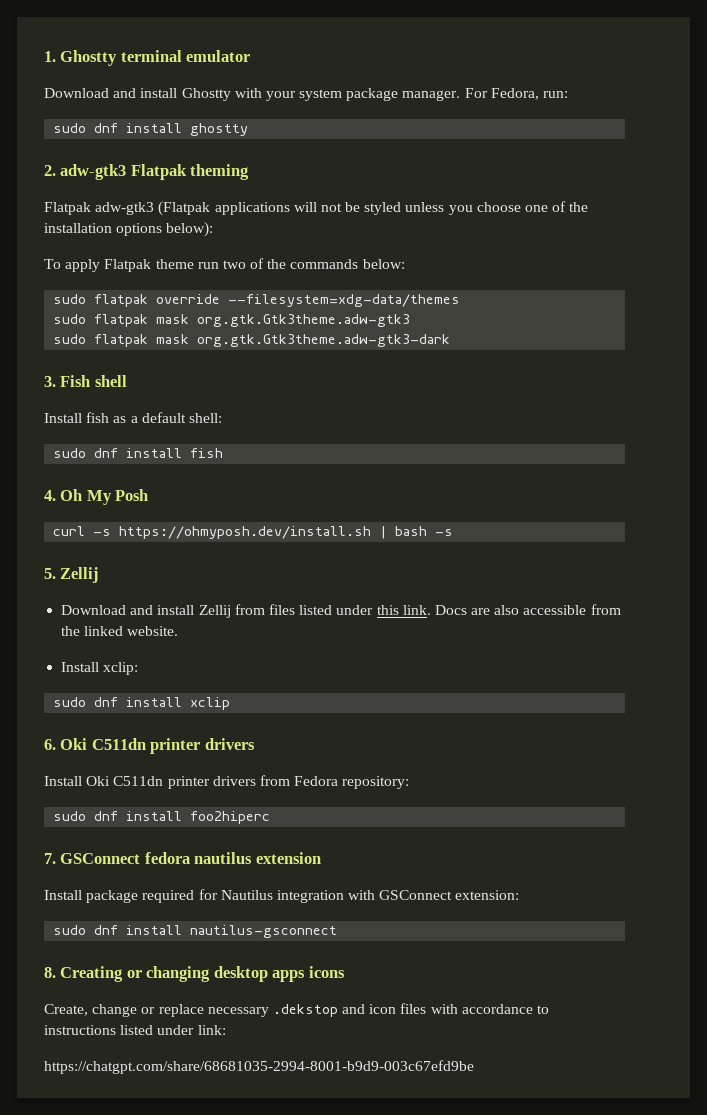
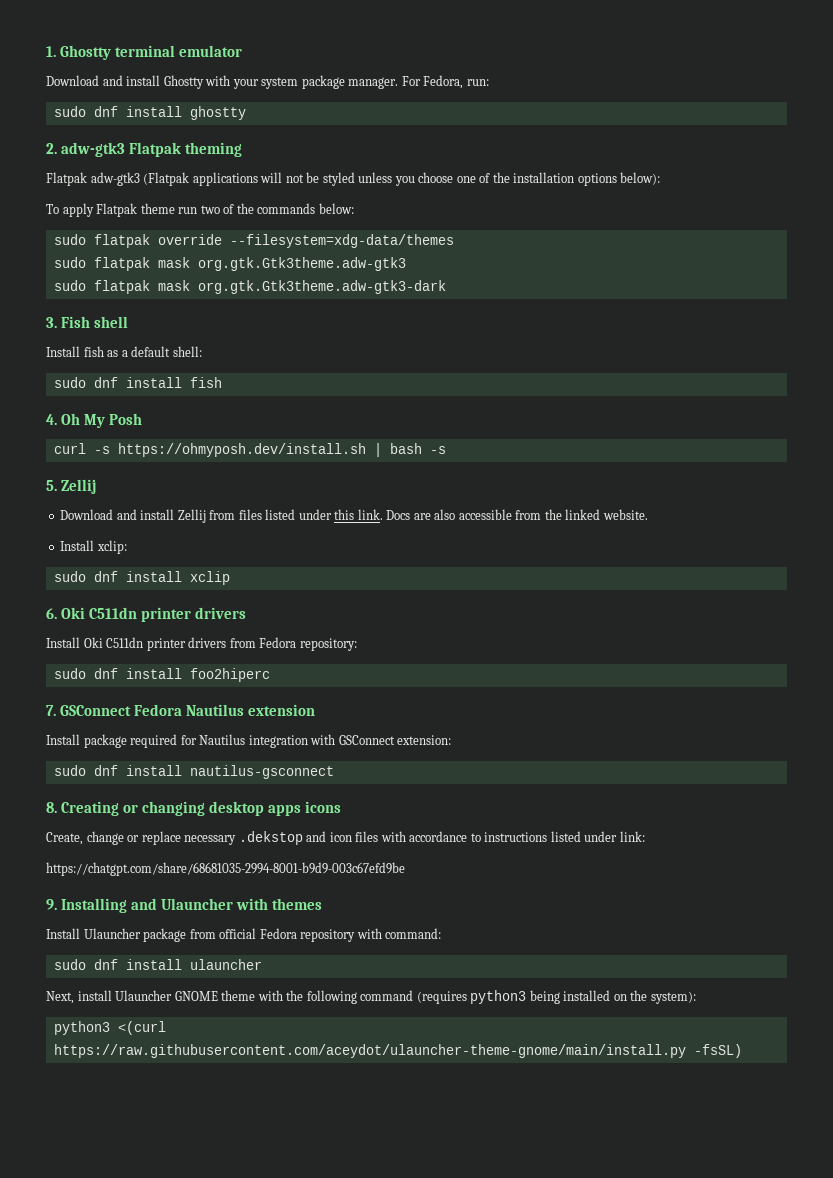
[144,852,253,864] fedora nautilus -> [134,704,245,716] Fedora Nautilus
(474, 1067) none -> [46,898,323,913] [46,928,442,942] [53,959,262,970] [46,990,696,1004] [53,1021,166,1035] [53,1044,742,1058] // 9. Installing and Ulauncher with themes // Install Ulauncher package from official Fedora repository with command: // sudo dnf install ulauncher // Next, install Ulauncher GNOME theme with the following command (requires python3 being installed on the system): // python3 <(curl https://raw.githubusercontent.com/aceydot/ulauncher-theme-gnome/main/install.py -fsSL)

